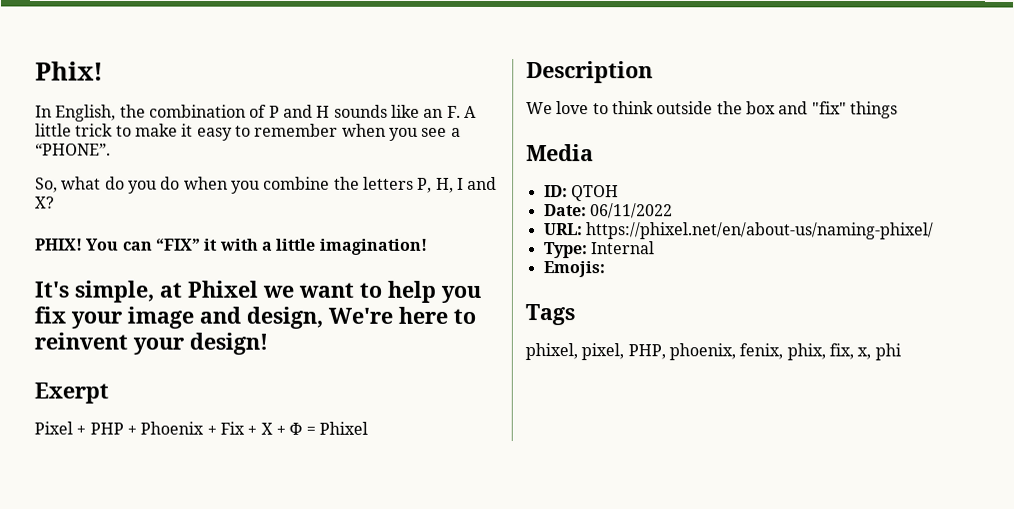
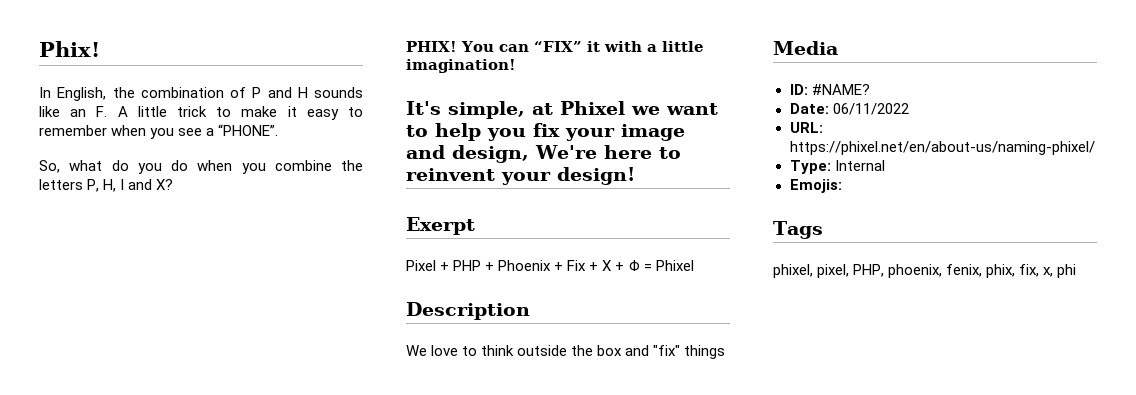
[570,185,619,202] QTOH -> [811,84,870,95] #NAME?

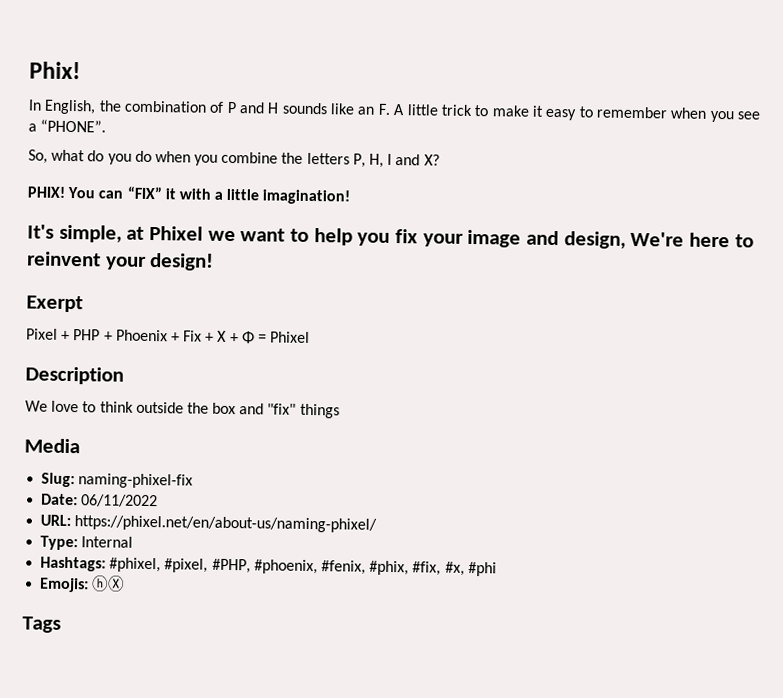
[789,84,870,95] ID: #NAME? -> [41,472,194,489] Slug: naming-phixel-fix
(885, 165) none -> [40,556,497,577] // Hashtags: #phixel, #pixel, #PHP, #phoenix, #fenix, #phix, #fix, #x, #phi
(842, 186) none -> [91,575,126,592] ⓗⓍ
[773,264,1077,278] // phixel, pixel, PHP, phoenix, fenix, phix, fix, x, phi -> (61, 624) none

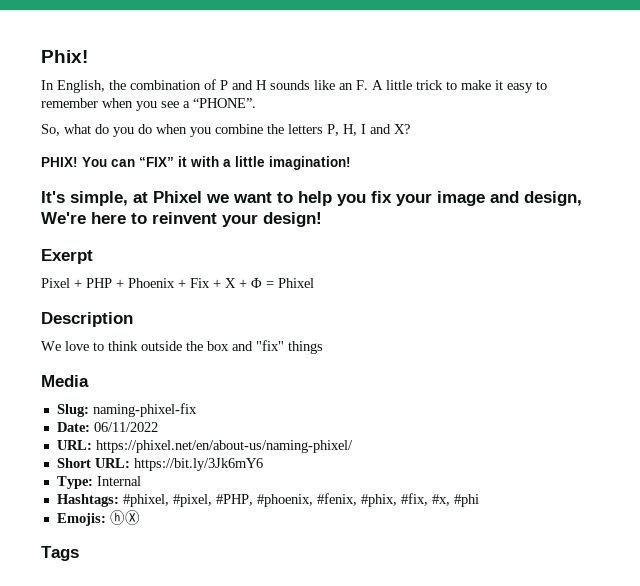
(378, 524) none -> [56,458,263,471] // Short URL: https://bit.ly/3Jk6mY6

